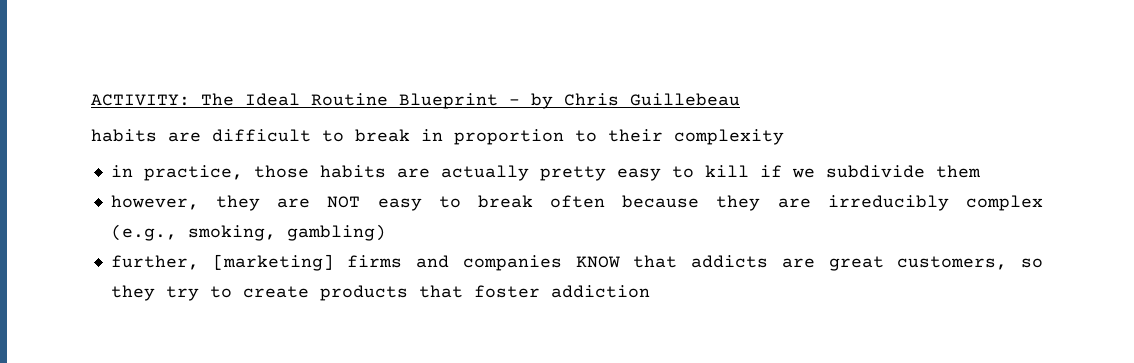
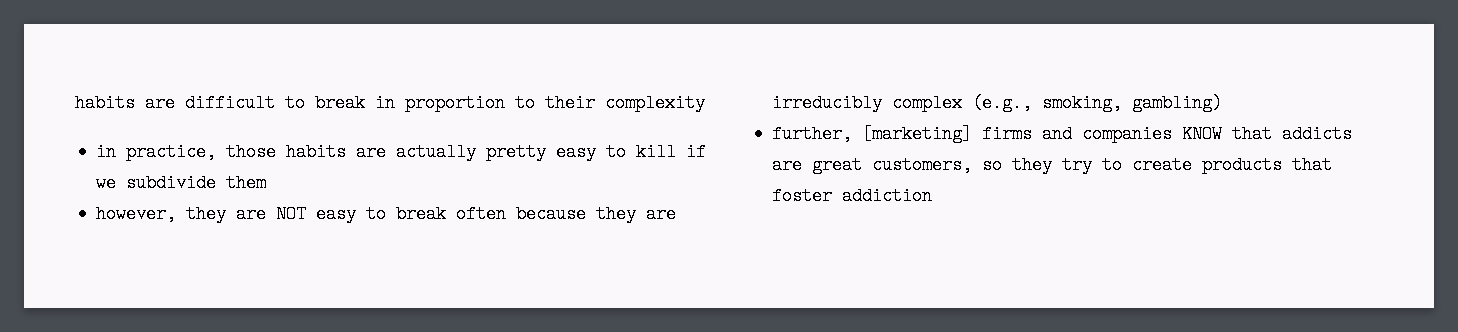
[91,93,740,109] ACTIVITY: The Ideal Routine Blueprint - by Chris Guillebeau // -> (75, 103) none

